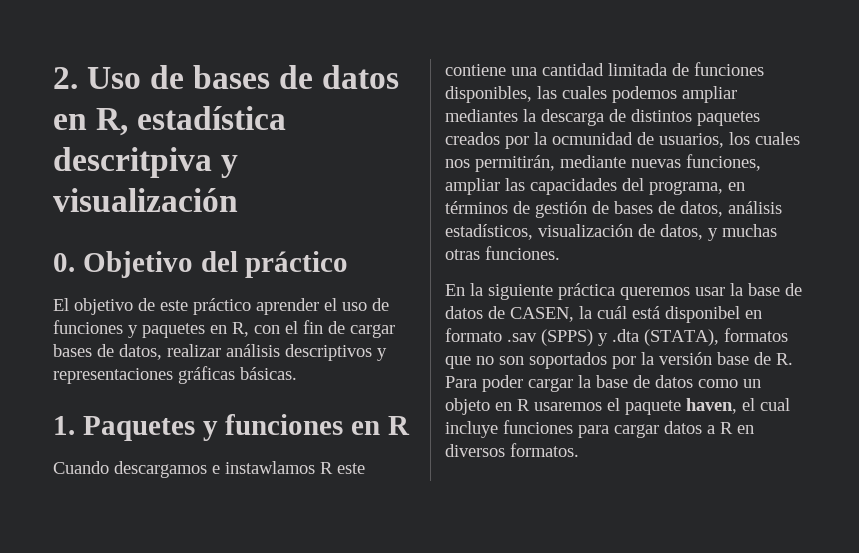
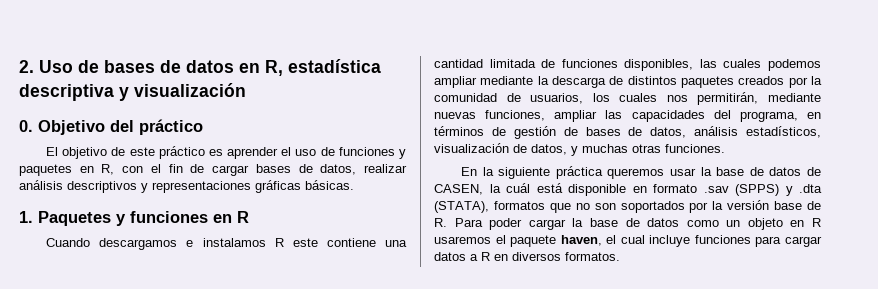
[53,147,212,178] descritpiva -> [19,84,114,101] descriptiva
(251, 306) none -> [208,149,223,156] es
[225,461,315,474] instawlamos -> [202,238,266,247] instalamos
[445,109,518,122] mediantes -> [480,76,534,85] mediante
[552,132,633,145] ocmunidad -> [434,93,497,102] comunidad
[665,306,740,323] disponibel -> [568,184,626,196] disponible

